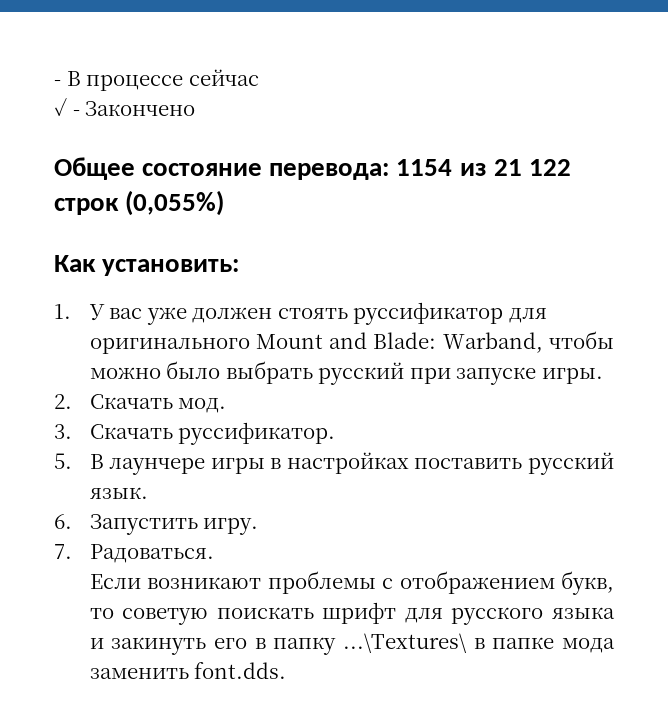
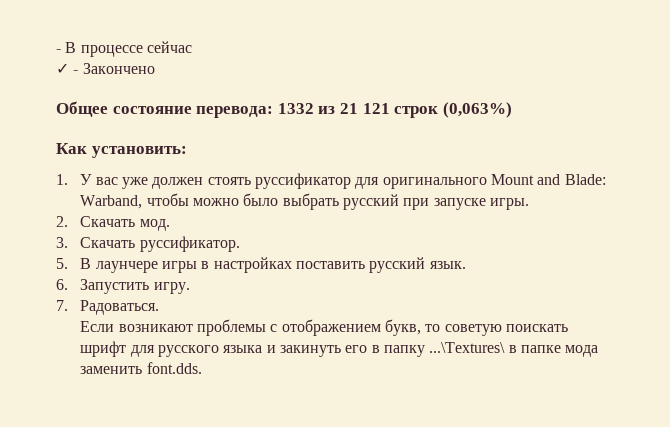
[396,159,453,176] 1154 -> [277,103,314,114] 1332
[528,159,571,176] [54,190,225,216] 122 строк (0,055%) -> [362,102,512,118] 121 строк (0,063%)

